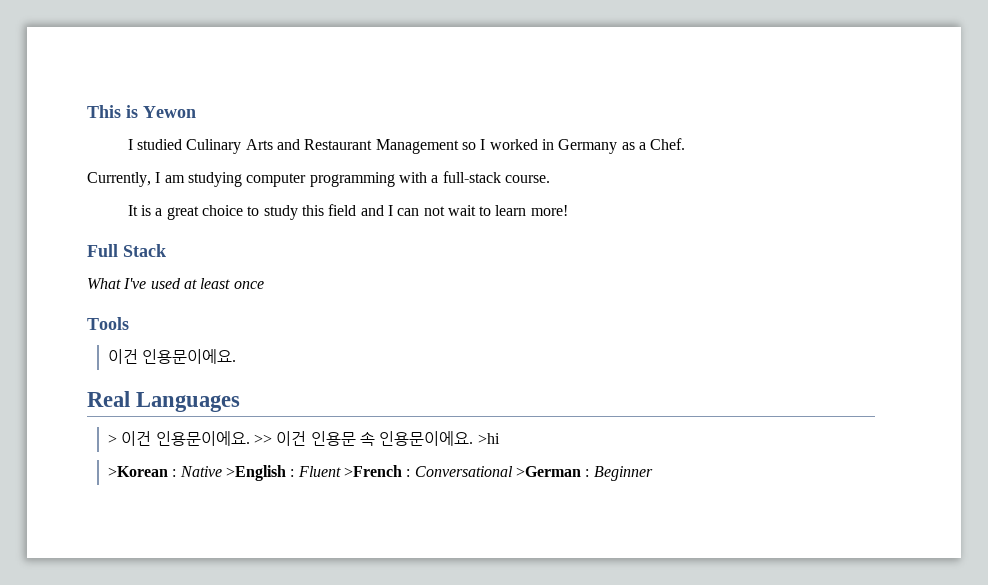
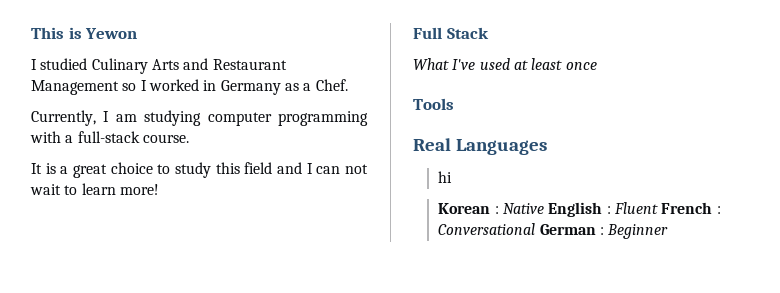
[108,349,237,364] // 이건 인용문이에요. -> (454, 104) none
[108,431,500,446] [108,466,169,477] > 이건 인용문이에요. >> 이건 인용문 속 인용문이에요. >hi // >Korean -> [438,171,453,183] [438,203,491,214] hi // Korean
[226,465,287,481] >English -> [548,202,603,217] English
[344,465,403,477] >French -> [661,202,713,214] French
[516,466,582,477] >German -> [539,224,596,235] German

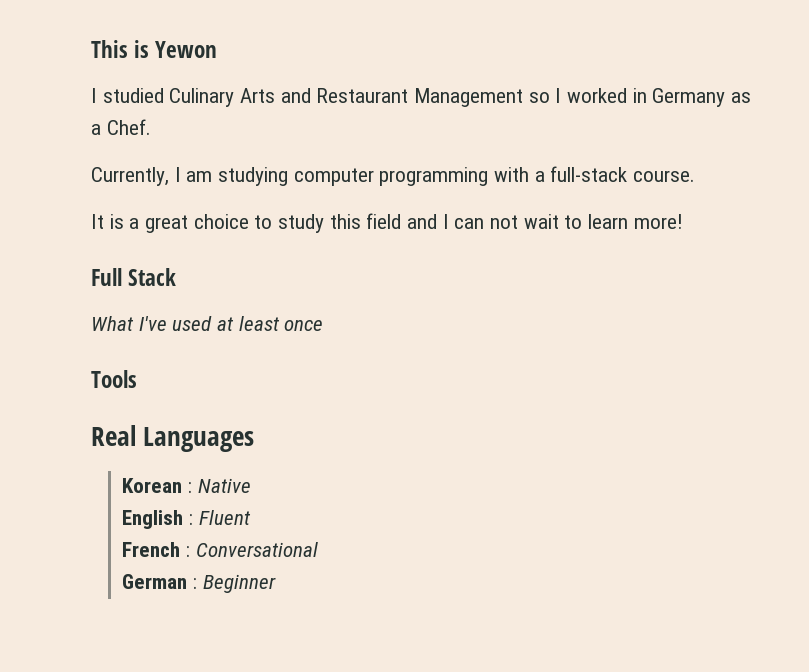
[438,171,453,183] // hi -> (255, 439) none
(544, 208) none -> (251, 485) //
(658, 208) none -> (251, 517) //
(536, 229) none -> (318, 549) //

